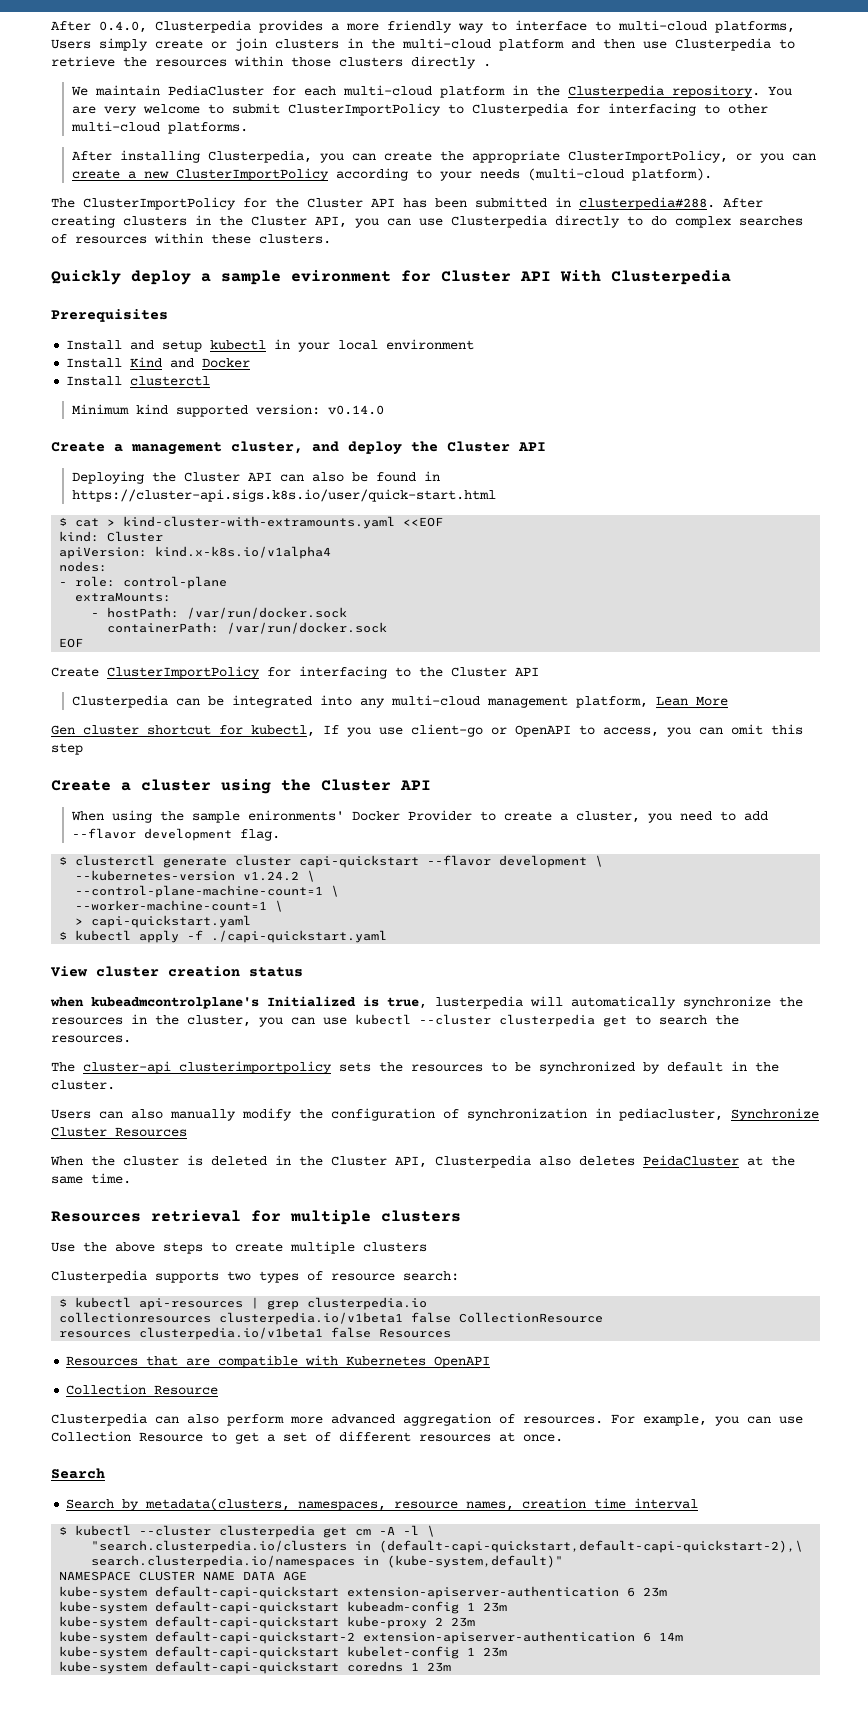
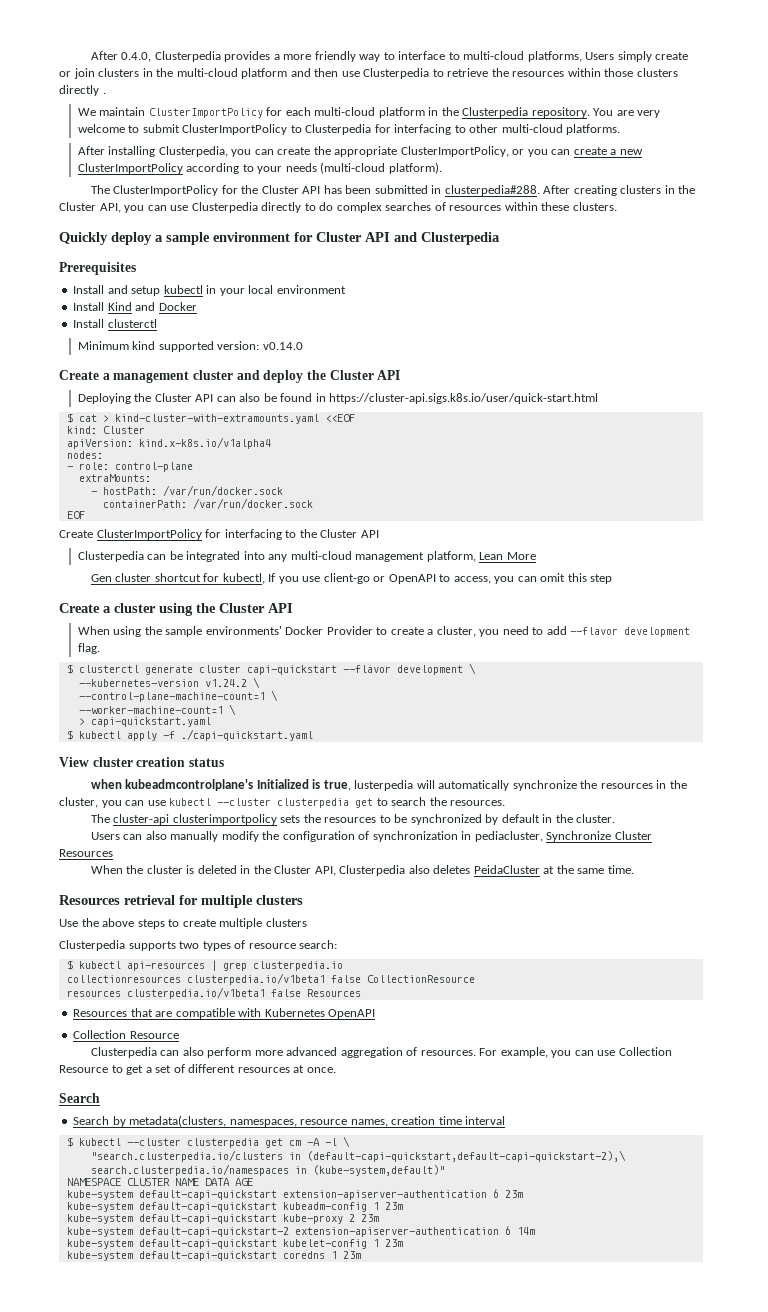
[167,85,264,96] PediaCluster -> [148,108,263,118] ClusterImportPolicy
[291,270,391,282] evironment -> [213,232,290,242] environment
[560,270,601,282] With -> [394,232,417,242] and
[231,441,303,454] cluster, -> [192,370,233,380] cluster
[247,810,344,821] enironments' -> [205,626,282,635] environments'

